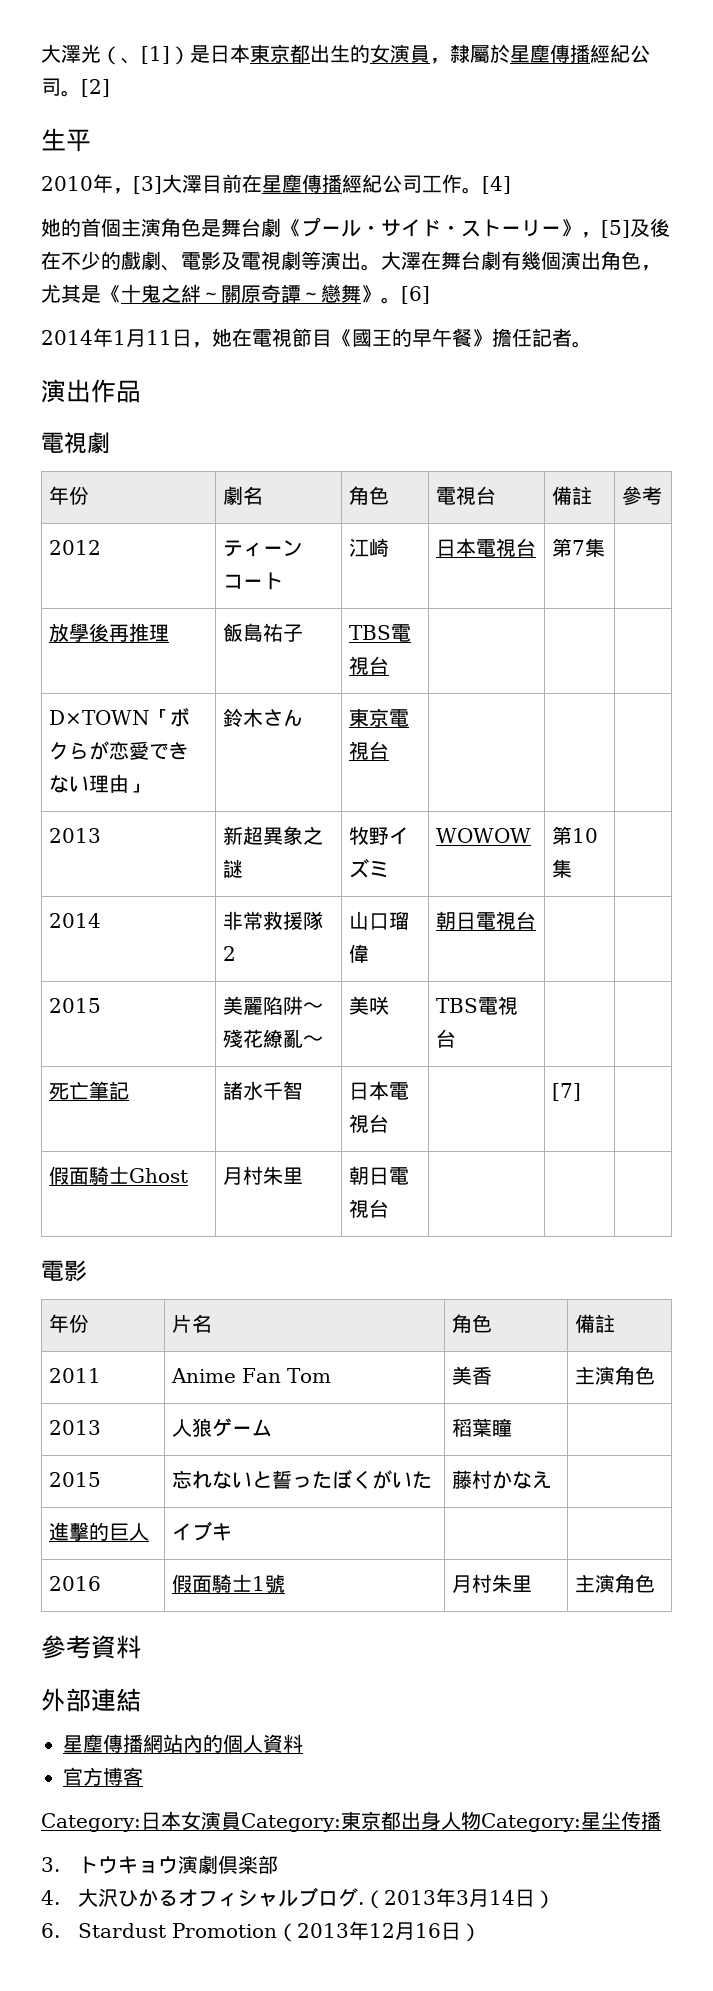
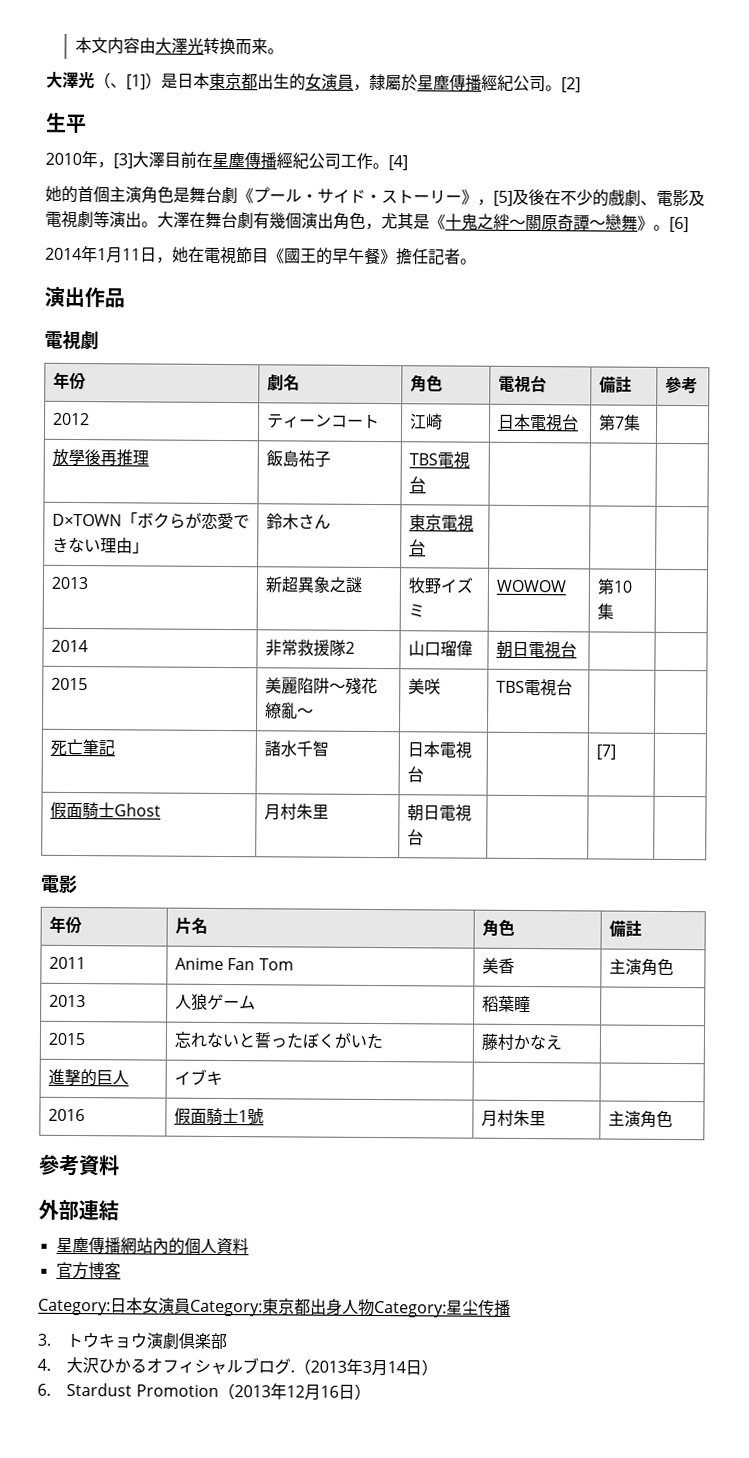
(41, 53) none -> [75,37,285,56] 本文内容由大澤光转换而来。 //

